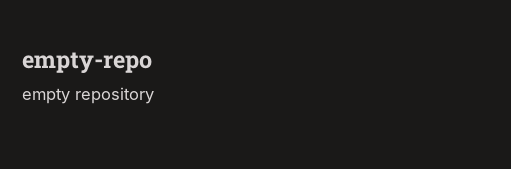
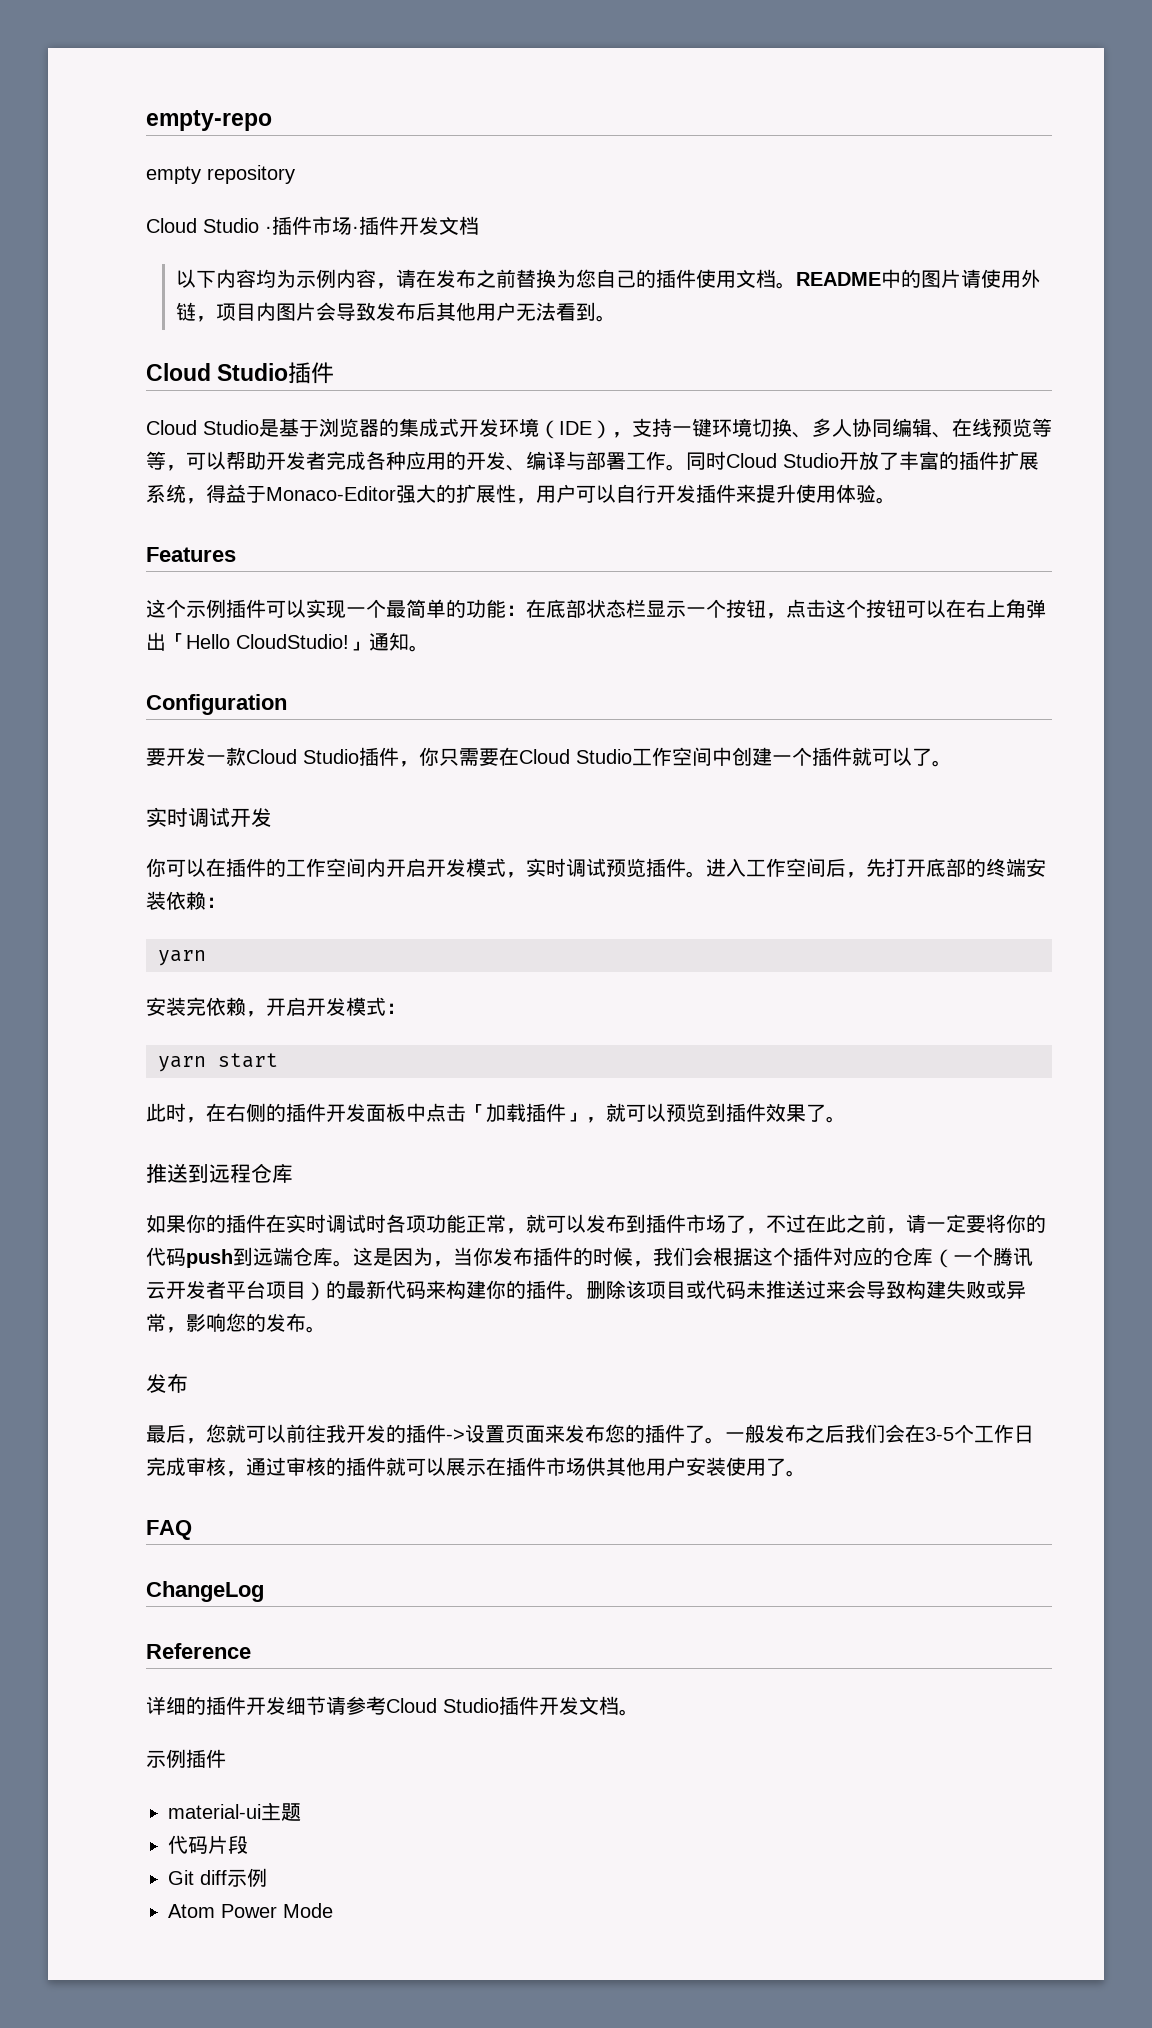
(154, 95) none -> [146,216,479,235] [176,269,1042,289] [176,302,617,322] [146,362,335,384] [146,418,1052,439] [146,451,1039,471] [146,484,896,504] [146,547,236,562] [146,599,1046,619] [146,632,429,652] [146,694,287,715] [146,747,952,767] [146,807,272,828] [146,858,1046,878] [146,891,226,910] [158,950,206,966] [146,997,406,1017] [158,1053,278,1072] [146,1103,846,1123] [146,1163,293,1183] [146,1214,1046,1234] [146,1247,1033,1268] [146,1280,1026,1301] [146,1313,326,1333] [146,1373,188,1393] [146,1424,1034,1444] [146,1457,806,1477] [146,1520,192,1540] [146,1581,264,1602] [146,1643,251,1659] [146,1696,639,1716] [146,1749,226,1768] [168,1802,301,1821] [168,1835,248,1854] [168,1868,267,1887] [168,1903,333,1918] // Cloud Studio ·插件市场·插件开发文档 // 以下内容均为示例内容，请在发布之前替换为您自己的插件使用文档。README中的图片请使用外链，项目内图片会导致发布后其他用户无法看到。 // Cloud Studio插件 // Cloud Studio是基于浏览器的集成式开发环境（IDE），支持一键环境切换、多人协同编辑、在线预览等等，可以帮助开发者完成各种应用的开发、编译与部署工作。同时Cloud Studio开放了丰富的插件扩展系统，得益于Monaco-Editor强大的扩展性，用户可以自行开发插件来提升使用体验。 // Features // 这个示例插件可以实现一个最简单的功能：在底部状态栏显示一个按钮，点击这个按钮可以在右上角弹出「Hello CloudStudio!」通知。 // Configuration // 要开发一款Cloud Studio插件，你只需要在Cloud Studio工作空间中创建一个插件就可以了。 // 实时调试开发 // 你可以在插件的工作空间内开启开发模式，实时调试预览插件。进入工作空间后，先打开底部的终端安装依赖： // yarn // 安装完依赖，开启开发模式： // yarn start // 此时，在右侧的插件开发面板中点击「加载插件」，就可以预览到插件效果了。 // 推送到远程仓库 // 如果你的插件在实时调试时各项功能正常，就可以发布到插件市场了，不过在此之前，请一定要将你的代码push到远端仓库。这是因为，当你发布插件的时候，我们会根据这个插件对应的仓库（一个腾讯云开发者平台项目）的最新代码来构建你的插件。删除该项目或代码未推送过来会导致构建失败或异常，影响您的发布。 // 发布 // 最后，您就可以前往我开发的插件->设置页面来发布您的插件了。一般发布之后我们会在3-5个工作日完成审核，通过审核的插件就可以展示在插件市场供其他用户安装使用了。 // FAQ // ChangeLog // Reference // 详细的插件开发细节请参考Cloud Studio插件开发文档。 // 示例插件 // material-ui主题 // 代码片段 // Git diff示例 // Atom Power Mode

